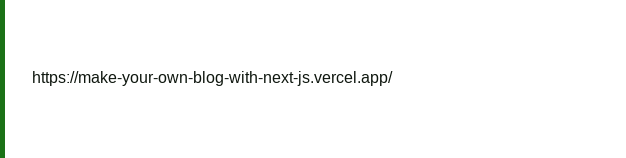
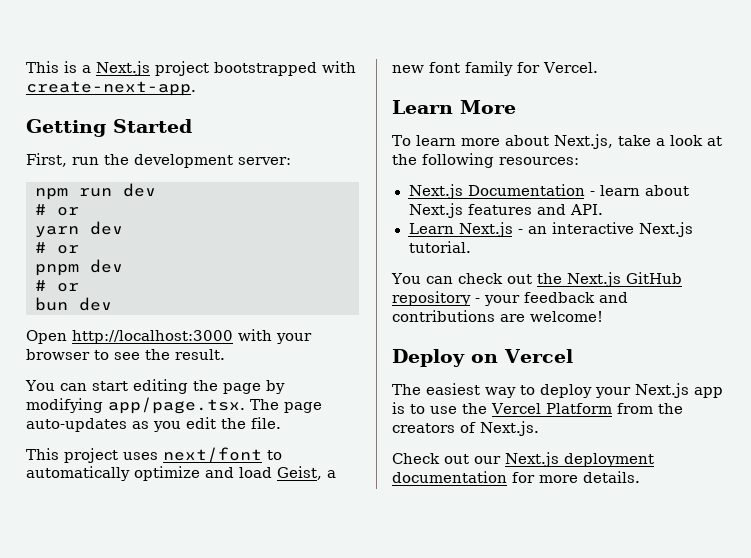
[32,71,393,86] https://make-your-own-blog-with-next-js.vercel.app/ -> [26,61,356,76] [26,81,196,96] [26,119,192,137] [26,153,291,168] [35,183,156,200] [35,204,79,216] [35,221,123,238] [35,242,79,254] [35,259,123,276] [35,280,79,292] [35,297,112,311] [26,329,312,344] [26,349,225,360] [25,379,285,394] [26,397,322,414] [26,417,281,432] [26,447,282,463] [26,466,336,481] [392,61,598,76] [392,100,516,114] [392,134,722,149] [392,153,579,168] [408,184,689,199] [408,203,603,218] [408,222,693,237] [408,241,471,253] [391,272,682,287] [392,291,628,306] [392,310,603,322] [392,349,573,367] [392,383,723,398] [392,402,683,414] [392,421,539,436] [392,452,654,467] [392,471,640,483] This is a Next.js project bootstrapped with create-next-app. // Getting Started // First, run the development server: // npm run dev // # or // yarn dev // # or // pnpm dev // # or // bun dev // Open http://localhost:3000 with your browser to see the result. // You can start editing the page by modifying app/page.tsx. The page auto-updates as you edit the file. // This project uses next/font to automatically optimize and load Geist, a new font family for Vercel. // Learn More // To learn more about Next.js, take a look at the following resources: // Next.js Documentation - learn about Next.js features and API. // Learn Next.js - an interactive Next.js tutorial. // You can check out the Next.js GitHub repository - your feedback and contributions are welcome! // Deploy on Vercel // The easiest way to deploy your Next.js app is to use the Vercel Platform from the creators of Next.js. // Check out our Next.js deployment documentation for more details.

